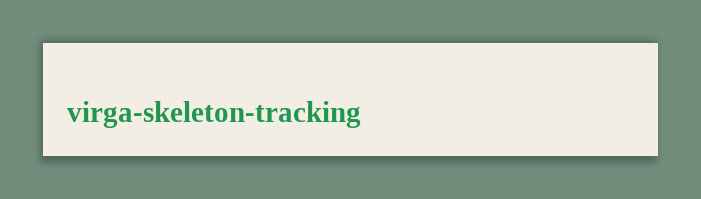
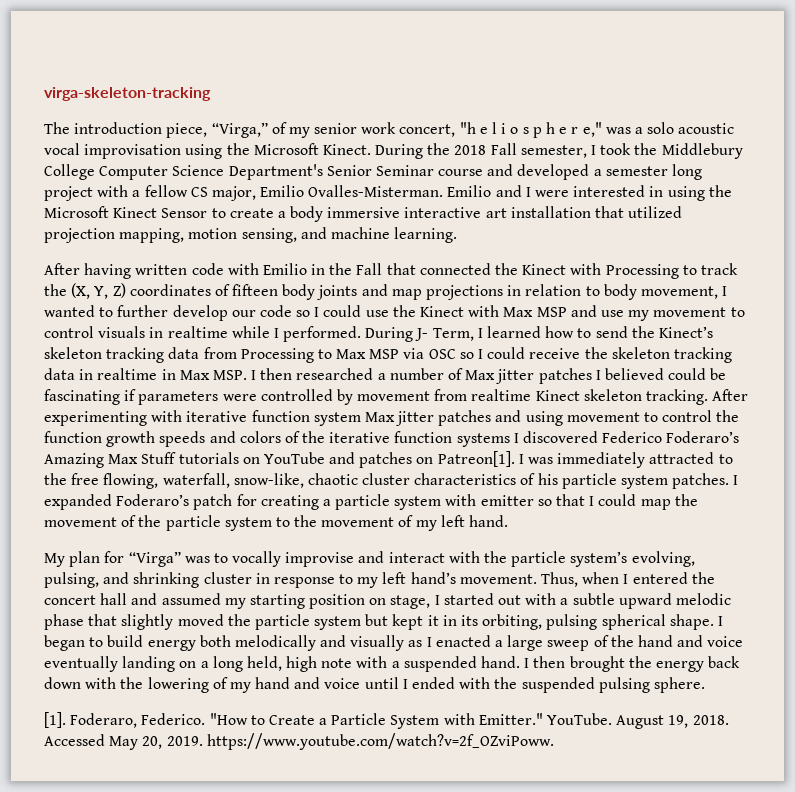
(361, 114) none -> [44,122,735,138] [44,143,743,159] [44,164,703,180] [44,185,732,201] [44,206,683,222] [44,227,458,243] [44,263,738,279] [44,283,728,300] [44,305,745,321] [44,326,713,342] [44,347,732,363] [44,368,727,384] [44,389,749,405] [44,410,740,426] [44,431,740,447] [44,451,733,468] [44,473,739,489] [44,494,698,510] [44,515,509,531] [44,551,695,567] [44,572,715,588] [44,593,731,609] [44,614,723,630] [44,635,744,651] [44,656,741,672] [44,677,705,693] [44,712,729,729] [44,733,554,750] // The introduction piece, “Virga,” of my senior work concert, "h e l i o s p h e r e," was a solo acoustic vocal improvisation using the Microsoft Kinect. During the 2018 Fall semester, I took the Middlebury College Computer Science Department's Senior Seminar course and developed a semester long project with a fellow CS major, Emilio Ovalles-Misterman. Emilio and I were interested in using the Microsoft Kinect Sensor to create a body immersive interactive art installation that utilized projection mapping, motion sensing, and machine learning. // After having written code with Emilio in the Fall that connected the Kinect with Processing to track the (X, Y, Z) coordinates of fifteen body joints and map projections in relation to body movement, I wanted to further develop our code so I could use the Kinect with Max MSP and use my movement to control visuals in realtime while I performed. During J- Term, I learned how to send the Kinect’s skeleton tracking data from Processing to Max MSP via OSC so I could receive the skeleton tracking data in realtime in Max MSP. I then researched a number of Max jitter patches I believed could be fascinating if parameters were controlled by movement from realtime Kinect skeleton tracking. After experimenting with iterative function system Max jitter patches and using movement to control the function growth speeds and colors of the iterative function systems I discovered Federico Foderaro’s Amazing Max Stuff tutorials on YouTube and patches on Patreon[1]. I was immediately attracted to the free flowing, waterfall, snow-like, chaotic cluster characteristics of his particle system patches. I expanded Foderaro’s patch for creating a particle system with emitter so that I could map the movement of the particle system to the movement of my left hand. // My plan for “Virga” was to vocally improvise and interact with the particle system’s evolving, pulsing, and shrinking cluster in response to my left hand’s movement. Thus, when I entered the concert hall and assumed my starting position on stage, I started out with a subtle upward melodic phase that slightly moved the particle system but kept it in its orbiting, pulsing spherical shape. I began to build energy both melodically and visually as I enacted a large sweep of the hand and voice eventually landing on a long held, high note with a suspended hand. I then brought the energy back down with the lowering of my hand and voice until I ended with the suspended pulsing sphere. // [1]. Foderaro, Federico. "How to Create a Particle System with Emitter." YouTube. August 19, 2018. Accessed May 20, 2019. https://www.youtube.com/watch?v=2f_OZviPoww.

